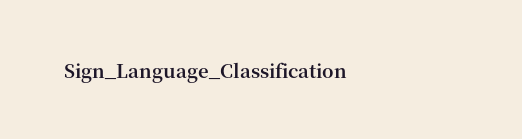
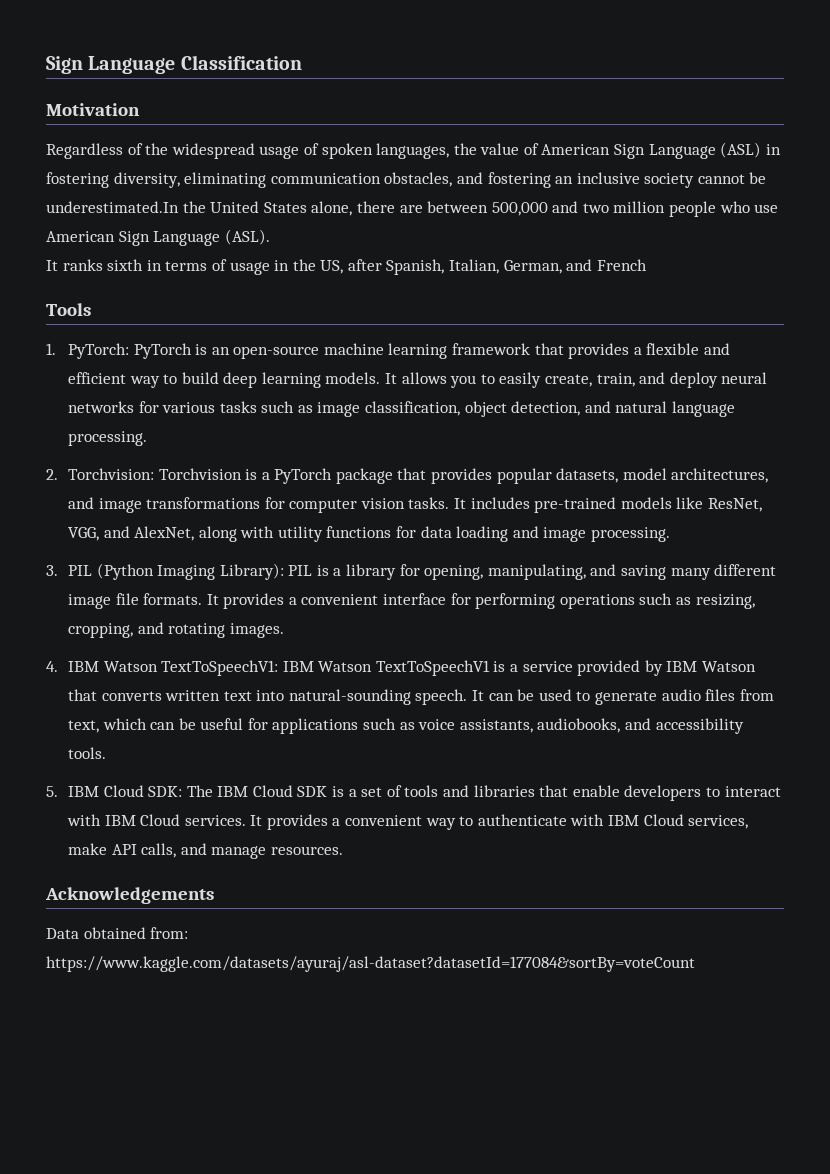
[64,62,347,83] Sign_Language_Classification -> [46,55,302,74] [46,103,140,116] [46,142,781,159] [46,172,767,188] [46,201,779,217] [46,229,270,246] [46,259,647,275] [46,303,91,316] [46,343,731,359] [67,372,768,388] [67,401,736,417] [67,431,147,446] [46,468,769,484] [67,497,763,513] [67,526,671,542] [46,563,777,580] [67,593,755,609] [67,622,284,638] [46,660,757,676] [67,689,774,705] [67,718,744,734] [67,747,106,759] [46,785,781,801] [66,814,749,830] [67,843,343,859] [45,887,214,904] [46,927,189,939] [46,956,695,972] Sign Language Classification // Motivation // Regardless of the widespread usage of spoken languages, the value of American Sign Language (ASL) in fostering diversity, eliminating communication obstacles, and fostering an inclusive society cannot be underestimated.In the United States alone, there are between 500,000 and two million people who use American Sign Language (ASL). // It ranks sixth in terms of usage in the US, after Spanish, Italian, German, and French // Tools // 1. PyTorch: PyTorch is an open-source machine learning framework that provides a flexible and efficient way to build deep learning models. It allows you to easily create, train, and deploy neural networks for various tasks such as image classification, object detection, and natural language processing. // 2. Torchvision: Torchvision is a PyTorch package that provides popular datasets, model architectures, and image transformations for computer vision tasks. It includes pre-trained models like ResNet, VGG, and AlexNet, along with utility functions for data loading and image processing. // 3. PIL (Python Imaging Library): PIL is a library for opening, manipulating, and saving many different image file formats. It provides a convenient interface for performing operations such as resizing, cropping, and rotating images. // 4. IBM Watson TextToSpeechV1: IBM Watson TextToSpeechV1 is a service provided by IBM Watson that converts written text into natural-sounding speech. It can be used to generate audio files from text, which can be useful for applications such as voice assistants, audiobooks, and accessibility tools. // 5. IBM Cloud SDK: The IBM Cloud SDK is a set of tools and libraries that enable developers to interact with IBM Cloud services. It provides a convenient way to authenticate with IBM Cloud services, make API calls, and manage resources. // Acknowledgements // Data obtained from: https://www.kaggle.com/datasets/ayuraj/asl-dataset?datasetId=177084&sortBy=voteCount

